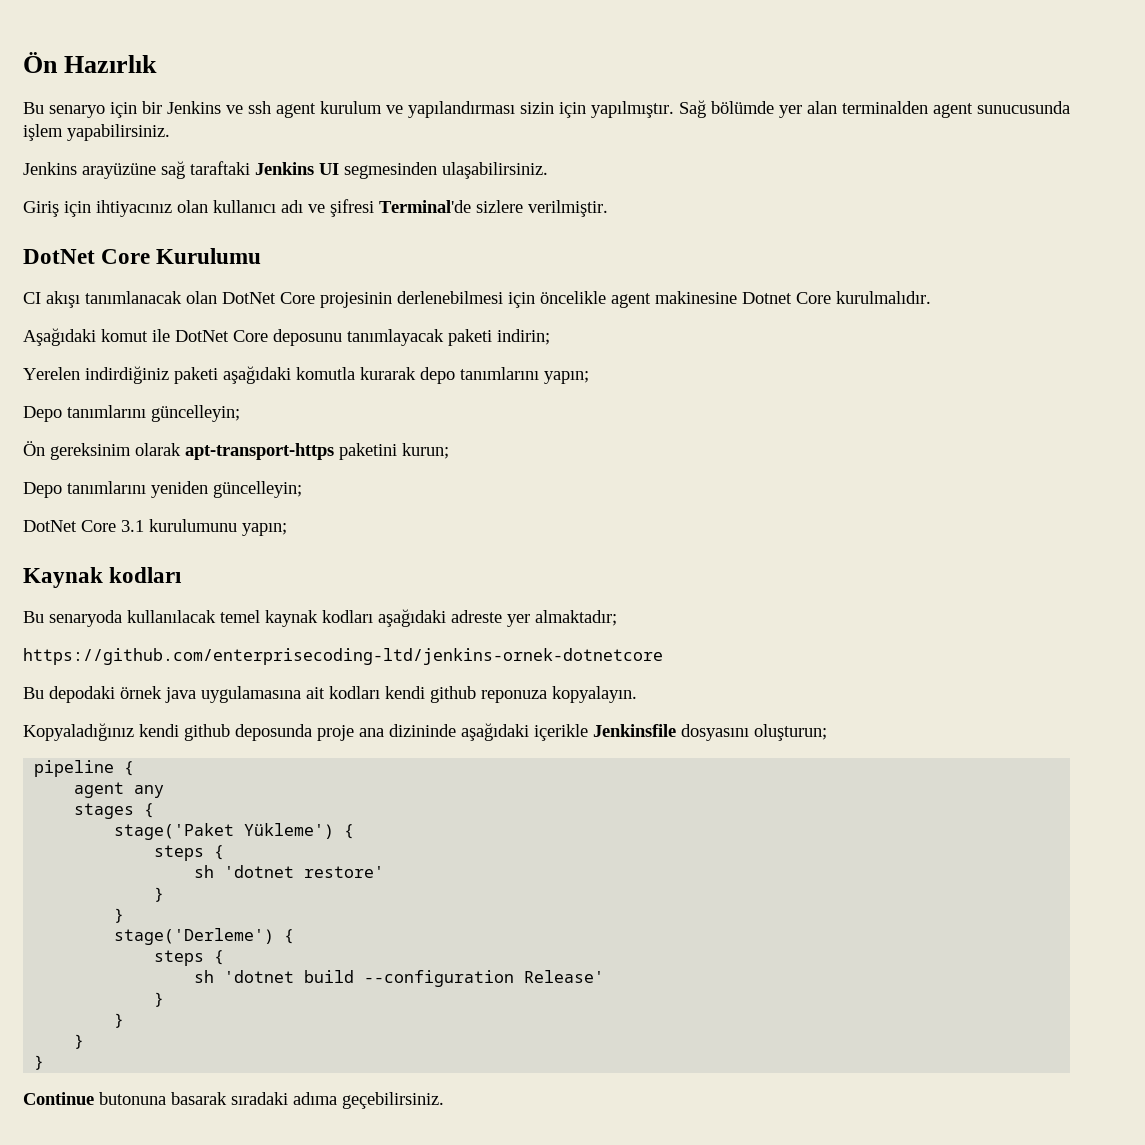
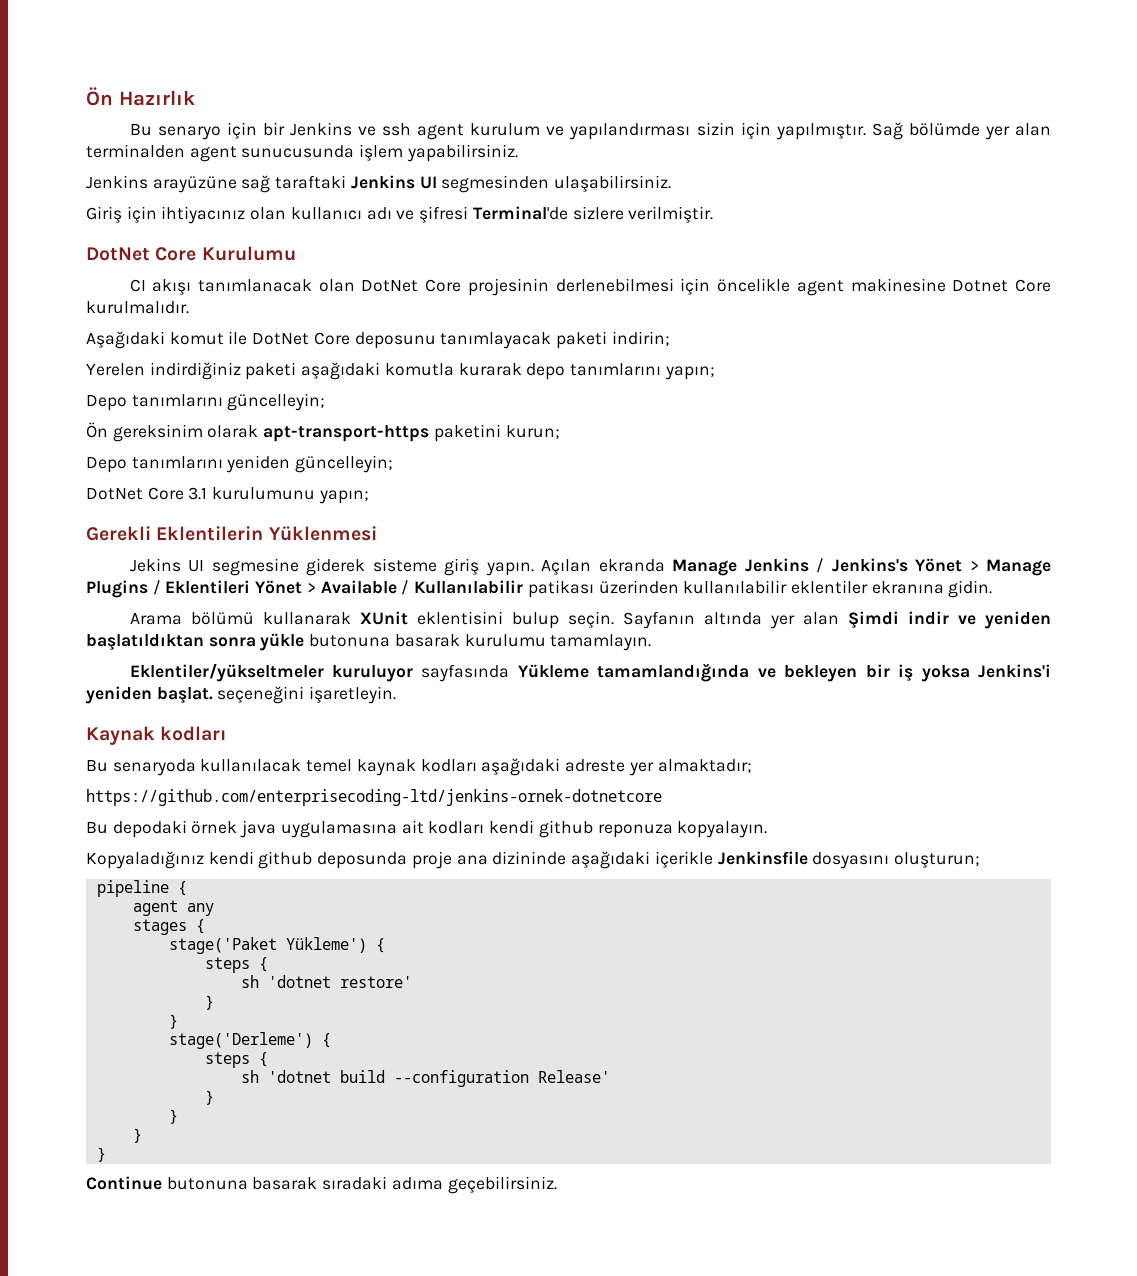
(287, 529) none -> [86,526,377,541] [129,558,1052,576] [86,580,993,598] [129,611,1052,629] [86,633,652,651] [129,663,1051,682] [86,686,397,704] // Gerekli Eklentilerin Yüklenmesi // Jekins UI segmesine giderek sisteme giriş yapın. Açılan ekranda Manage Jenkins / Jenkins's Yönet > Manage Plugins / Eklentileri Yönet > Available / Kullanılabilir patikası üzerinden kullanılabilir eklentiler ekranına gidin. // Arama bölümü kullanarak XUnit eklentisini bulup seçin. Sayfanın altında yer alan Şimdi indir ve yeniden başlatıldıktan sonra yükle butonuna basarak kurulumu tamamlayın. // Eklentiler/yükseltmeler kuruluyor sayfasında Yükleme tamamlandığında ve bekleyen bir iş yoksa Jenkins'i yeniden başlat. seçeneğini işaretleyin.

